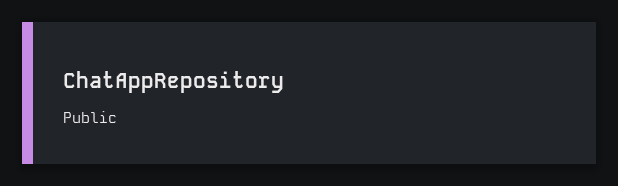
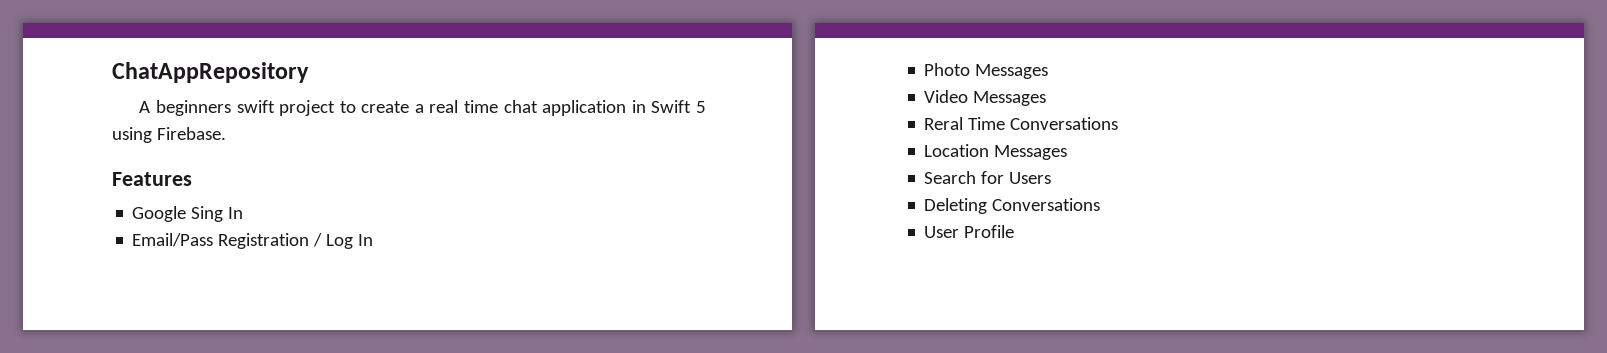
[63,111,117,123] Public -> [139,100,706,116] [112,127,226,143] [112,172,192,186] [132,206,244,222] [132,233,374,249] [924,63,1049,79] [924,90,1047,106] [924,117,1119,130] [924,144,1068,160] [924,171,1052,184] [924,198,1101,214] [924,225,1015,238] A beginners swift project to create a real time chat application in Swift 5 using Firebase. // Features // Google Sing In // Email/Pass Registration / Log In // Photo Messages // Video Messages // Reral Time Conversations // Location Messages // Search for Users // Deleting Conversations // User Profile

